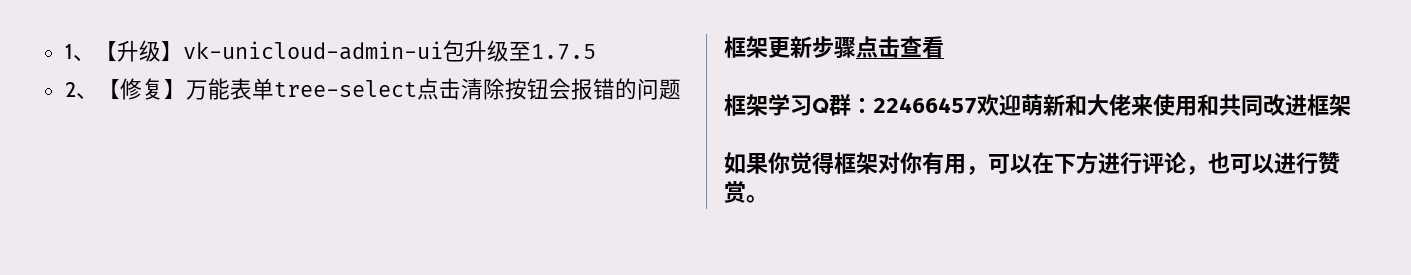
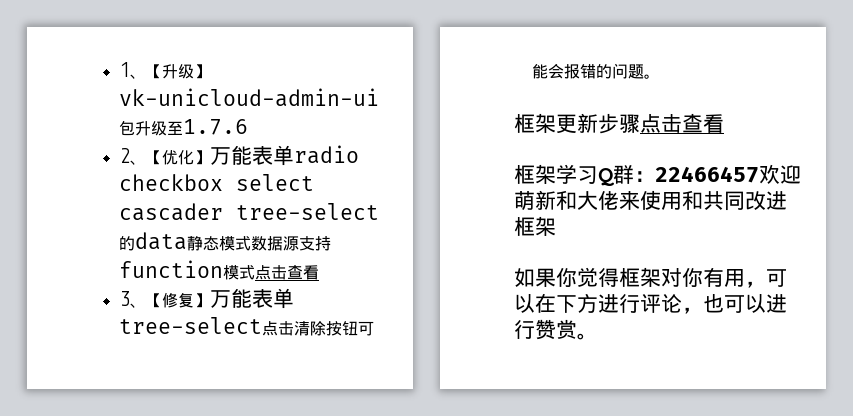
[530,44,596,60] 1.7.5 -> [182,119,248,135] 1.7.6
(120, 89) none -> [161,145,359,166] [118,174,314,191] [118,203,379,221] [118,232,331,251] [118,260,319,280] [118,291,162,308] 优化】万能表单radio checkbox select cascader tree-select的data静态模式数据源支持function模式点击查看 // 3、【
(549, 89) none -> [357,321,374,336] [531,64,548,79] 可能
(681, 89) none -> [643,74,660,79] 。

